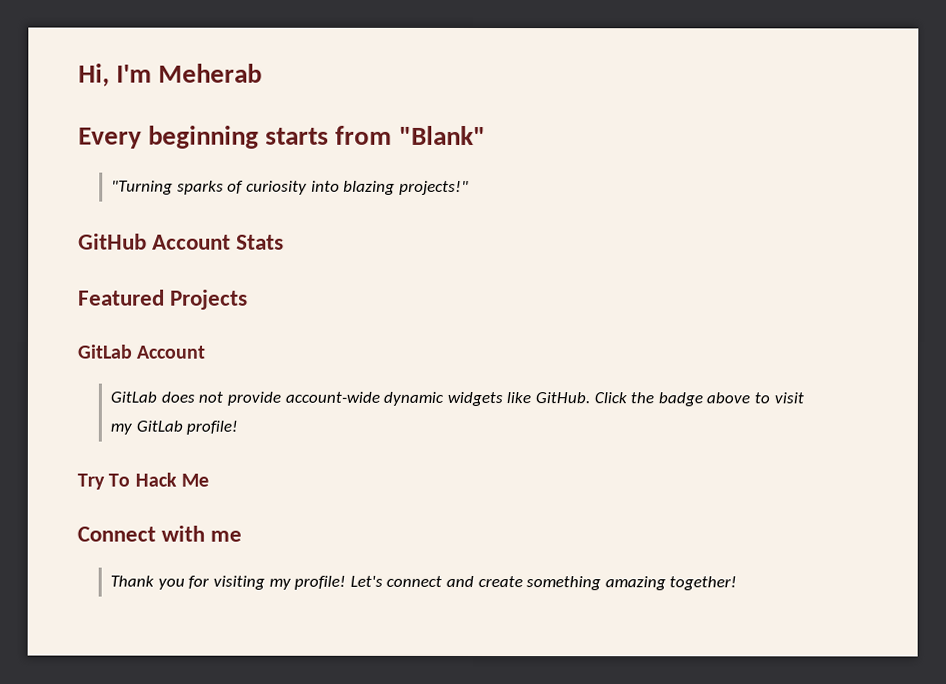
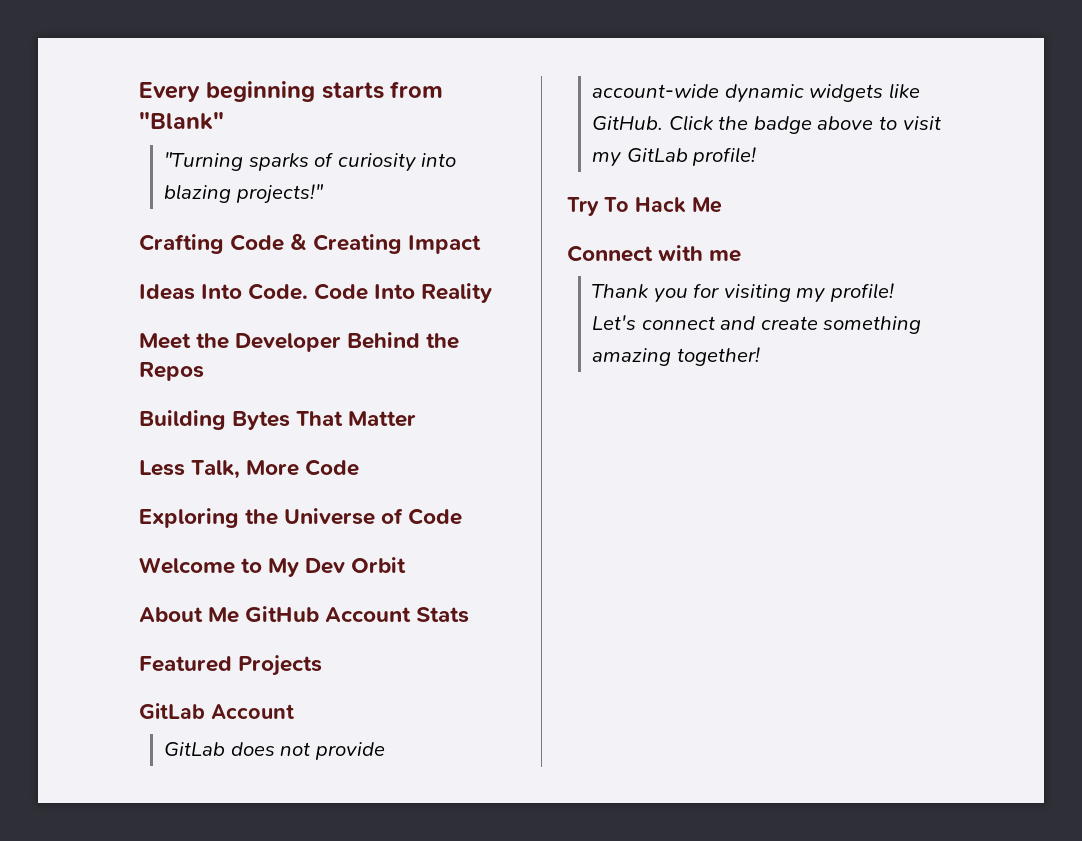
[78,63,263,87] Hi, I'm Meherab // -> (139, 92) none
(469, 187) none -> [139,233,482,254] [139,283,493,303] [139,332,460,352] [139,362,204,381] [139,410,417,430] [139,459,360,479] [139,508,463,528] [139,557,407,577] [139,607,240,623] Crafting Code & Creating Impact // Ideas Into Code. Code Into Reality // Meet the Developer Behind the Repos // Building Bytes That Matter // Less Talk, More Code // Exploring the Universe of Code // Welcome to My Dev Orbit // About Me

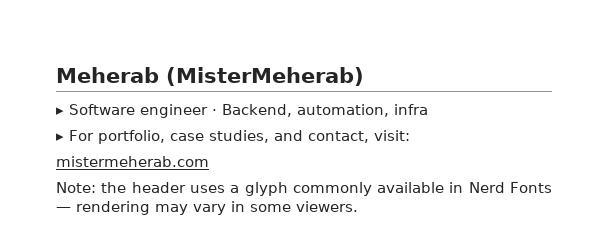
[139,81,444,102] [139,112,224,130] [164,152,457,172] [164,184,324,204] [139,233,482,254] [139,283,493,303] [139,332,460,352] [139,362,204,381] [139,410,417,430] [139,459,360,479] [139,508,463,528] [139,557,407,577] [139,606,470,623] [139,655,323,676] [139,703,294,719] [164,742,385,760] [592,83,920,103] [592,115,941,134] [592,147,757,167] [567,197,722,216] [567,245,742,262] [592,283,894,303] [592,315,922,334] [592,347,760,366] Every beginning starts from "Blank" // "Turning sparks of curiosity into blazing projects!" // Crafting Code & Creating Impact // Ideas Into Code. Code Into Reality // Meet the Developer Behind the Repos // Building Bytes That Matter // Less Talk, More Code // Exploring the Universe of Code // Welcome to My Dev Orbit // About Me GitHub Account Stats // Featured Projects // GitLab Account // GitLab does not provide account-wide dynamic widgets like GitHub. Click the badge above to visit my GitLab profile! // Try To Hack Me // Connect with me // Thank you for visiting my profile! Let's connect and create something amazing together! -> [56,67,364,86] [56,104,428,118] [56,130,410,144] [56,156,209,167] [56,182,553,196] [56,201,358,215] Meherab (MisterMeherab) // ▸ Software engineer · Backend, automation, infra // ▸ For portfolio, case studies, and contact, visit: // mistermeherab.com // Note: the header uses a glyph commonly available in Nerd Fonts — rendering may vary in some viewers.

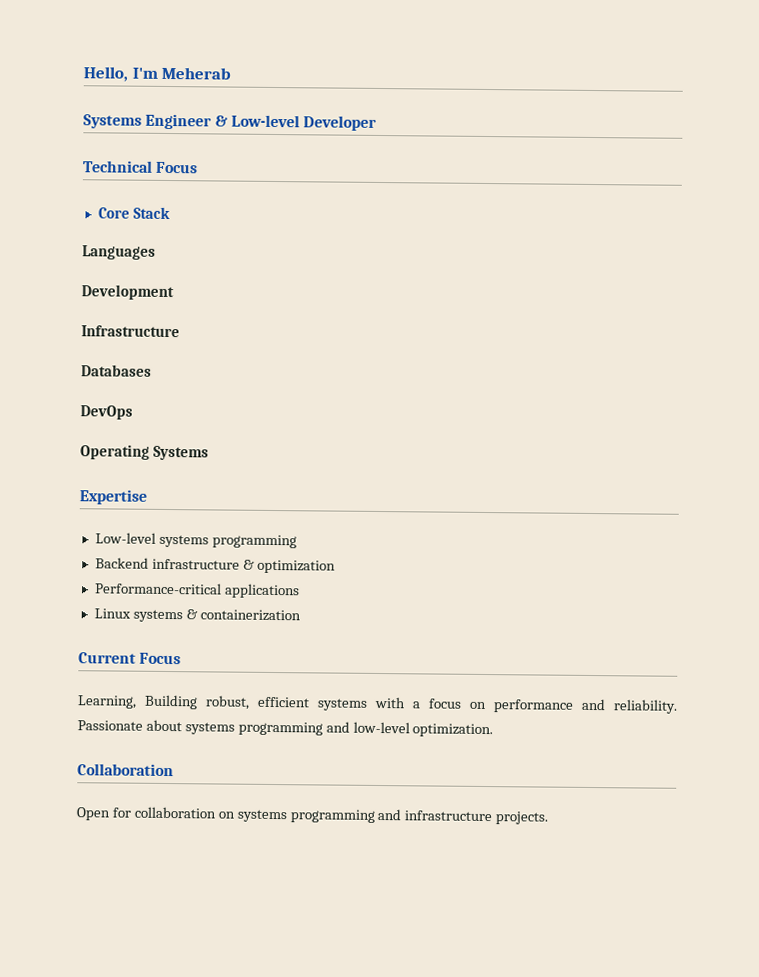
(56, 75) none -> [83,66,158,82] Hello, I'm
[166,67,364,86] [56,104,428,118] [56,130,410,144] [56,156,209,167] [56,182,553,196] [56,201,358,215] (MisterMeherab) // ▸ Software engineer · Backend, automation, infra // ▸ For portfolio, case studies, and contact, visit: // mistermeherab.com // Note: the header uses a glyph commonly available in Nerd Fonts — rendering may vary in some viewers. -> [83,113,378,131] [82,160,199,174] [97,206,170,220] [82,245,156,260] [81,284,174,301] [81,325,180,338] [81,364,152,377] [80,405,133,420] [80,444,209,461] [79,489,147,505] [94,532,297,549] [94,557,336,574] [93,582,300,599] [93,608,301,623] [78,652,182,665] [77,694,678,714] [77,719,494,738] [77,763,174,777] [76,806,549,825] // Systems Engineer & Low-level Developer // Technical Focus // Core Stack // Languages // Development // Infrastructure // Databases // DevOps // Operating Systems // Expertise // Low-level systems programming // Backend infrastructure & optimization // Performance-critical applications // Linux systems & containerization // Current Focus // Learning, Building robust, efficient systems with a focus on performance and reliability. Passionate about systems programming and low-level optimization. // Collaboration // Open for collaboration on systems programming and infrastructure projects.

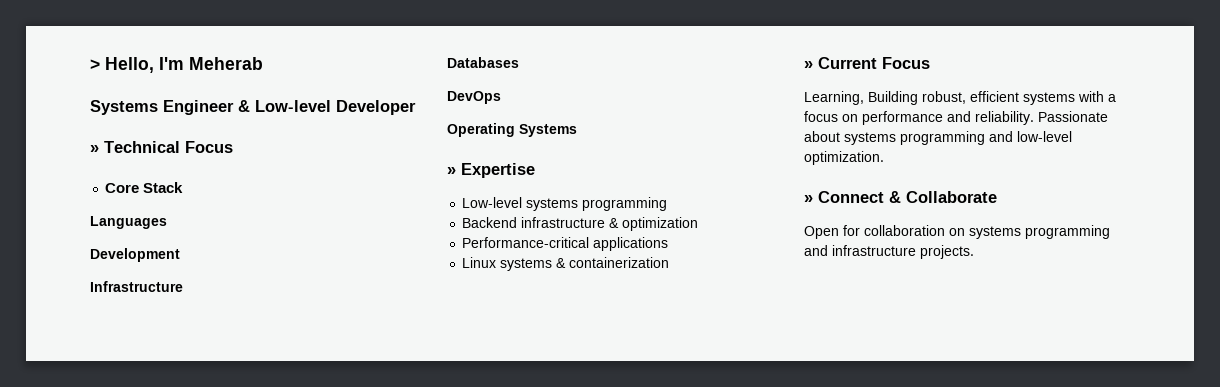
(83, 74) none -> [90,59,100,70] >
(378, 123) none -> [90,145,99,153] »
(209, 453) none -> [447,167,456,175] »
(301, 615) none -> [804,61,813,69] »
[77,763,174,777] Collaboration -> [804,191,997,203] » Connect & Collaborate

